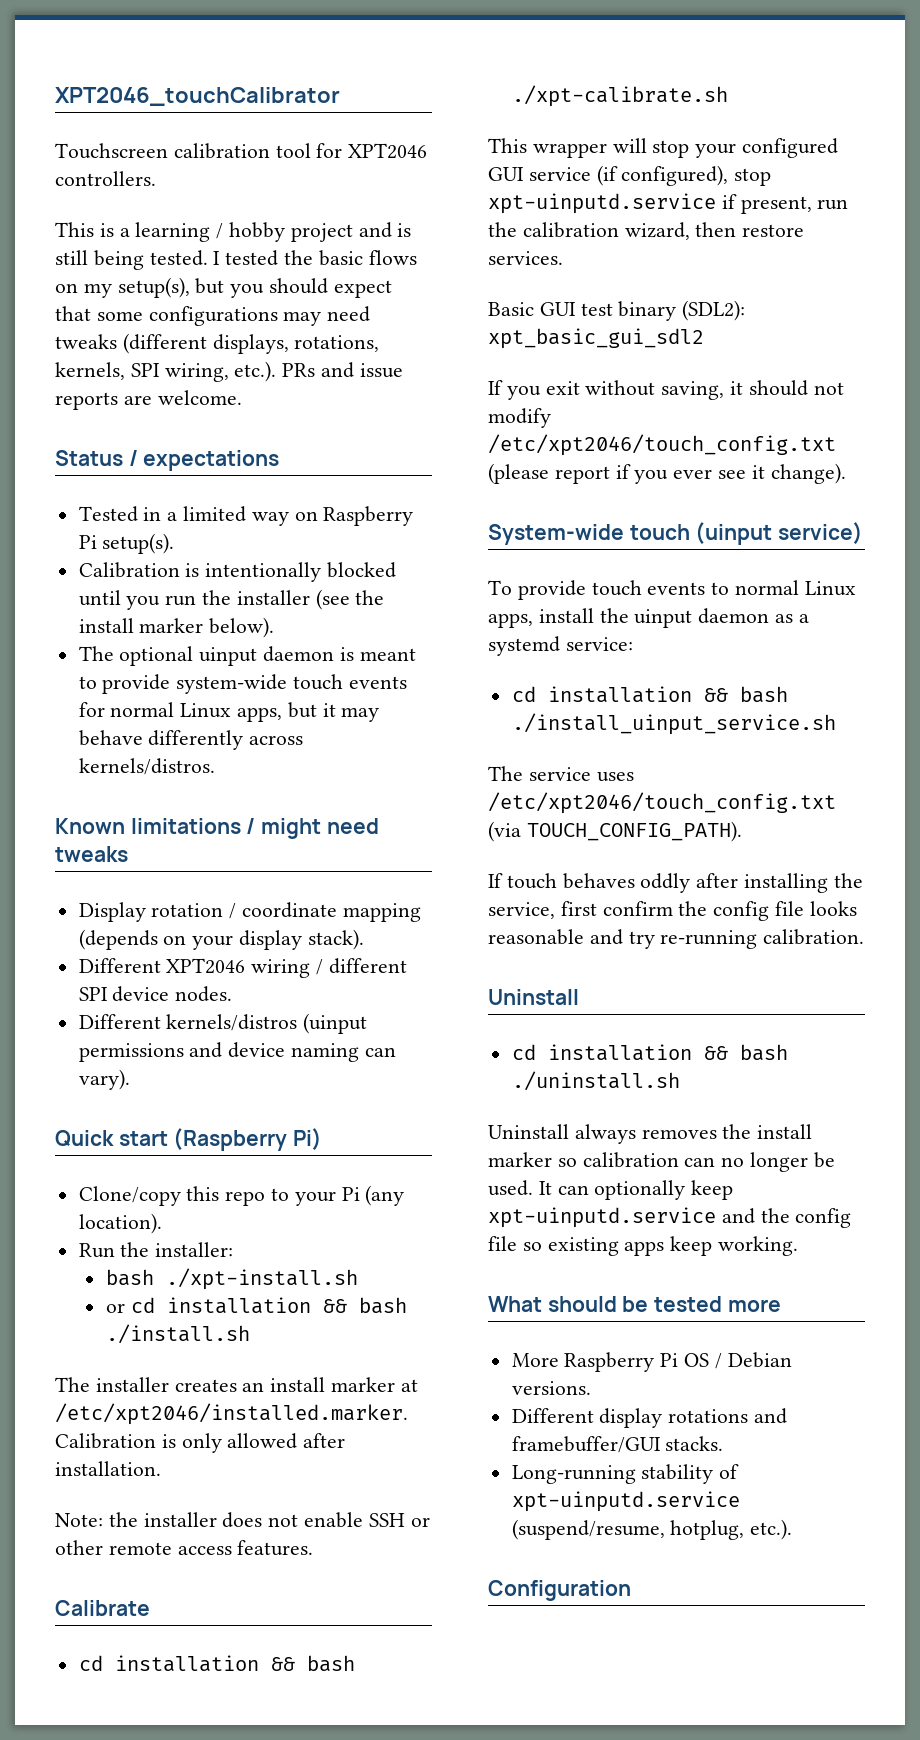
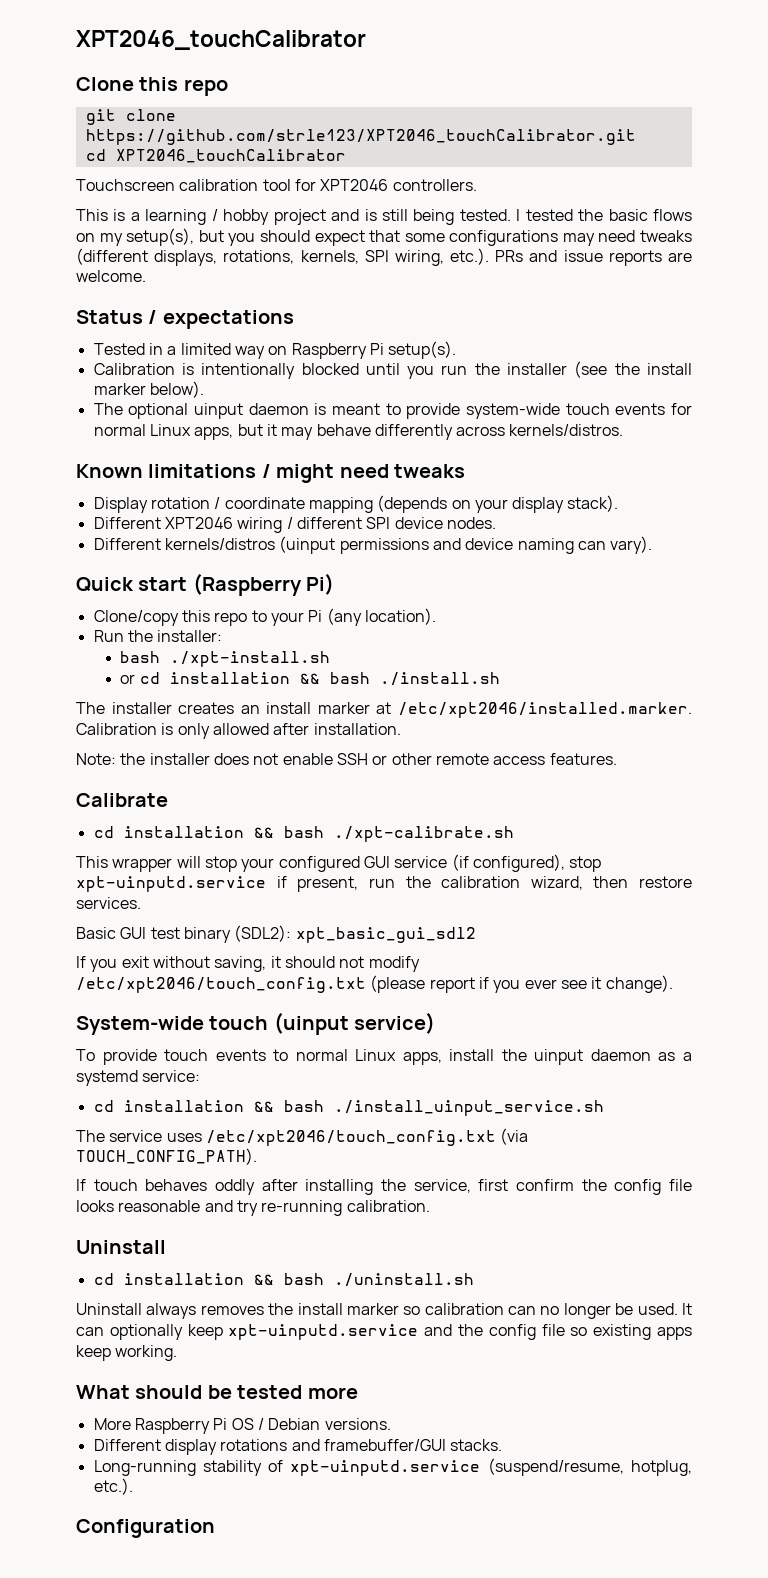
[55,87,340,106] XPT2046_touchCalibrator -> [76,30,366,50] [76,77,228,96] [85,109,176,125] [85,129,636,145] [85,149,346,163] XPT2046_touchCalibrator // Clone this repo // git clone https://github.com/strle123/XPT2046_touchCalibrator.git // cd XPT2046_touchCalibrator

